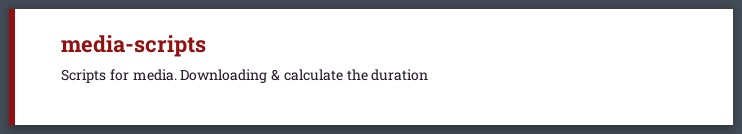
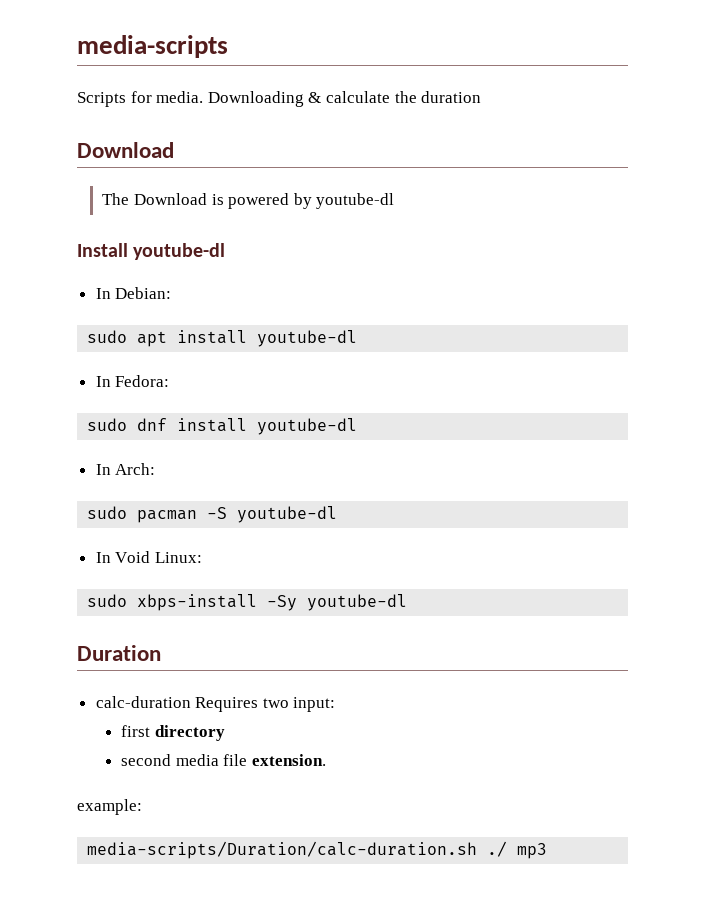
(429, 75) none -> [77,142,174,158] [102,193,395,209] [77,243,226,260] [95,287,172,299] [87,330,358,347] [95,375,170,387] [87,418,358,435] [95,463,156,475] [87,506,338,523] [95,551,202,563] [87,594,408,611] [77,645,161,661] [95,696,336,712] [121,725,225,741] [121,754,326,766] [77,799,142,815] [87,841,548,859] // Download // The Download is powered by youtube-dl // Install youtube-dl // In Debian: // sudo apt install youtube-dl // In Fedora: // sudo dnf install youtube-dl // In Arch: // sudo pacman -S youtube-dl // In Void Linux: // sudo xbps-install -Sy youtube-dl // Duration // calc-duration Requires two input: // first directory // second media file extension. // example: // media-scripts/Duration/calc-duration.sh ./ mp3

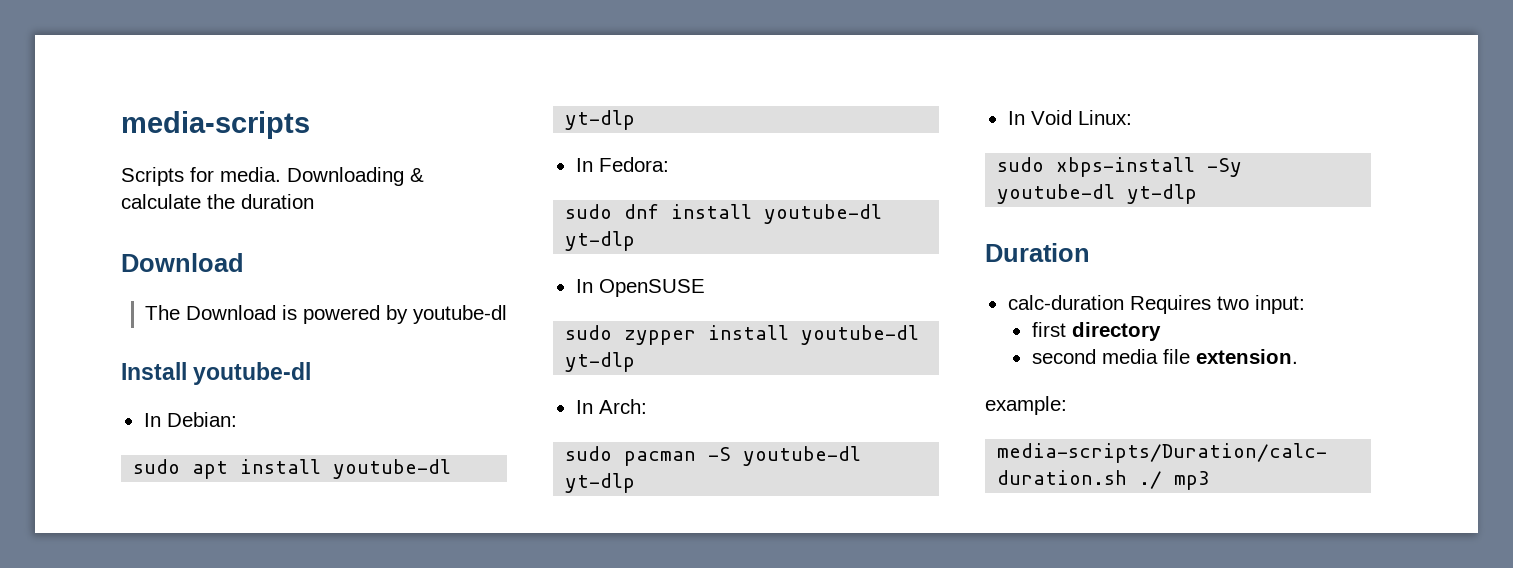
(358, 338) none -> [565,110,636,130] yt-dlp
(358, 426) none -> [565,231,636,251] [575,279,705,297] [565,325,920,345] [565,352,636,372] yt-dlp // In OpenSUSE // sudo zypper install youtube-dl yt-dlp
(338, 514) none -> [565,473,636,493] yt-dlp
(408, 602) none -> [1127,184,1198,204] yt-dlp

